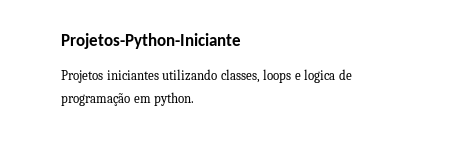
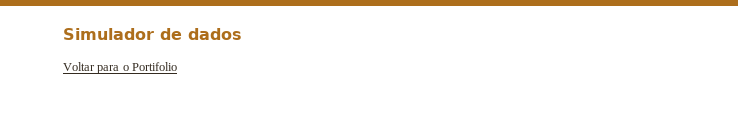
[61,33,241,49] [61,69,352,83] [61,92,195,106] Projetos-Python-Iniciante // Projetos iniciantes utilizando classes, loops e logica de programação em python. -> [63,28,242,40] [63,62,178,74] Simulador de dados // Voltar para o Portifolio

